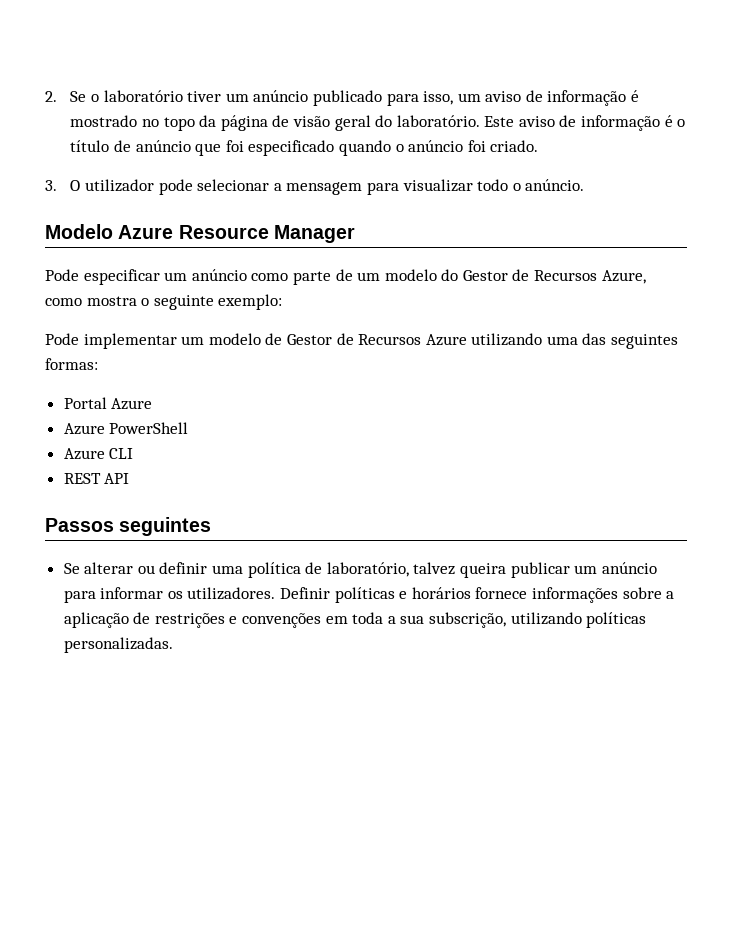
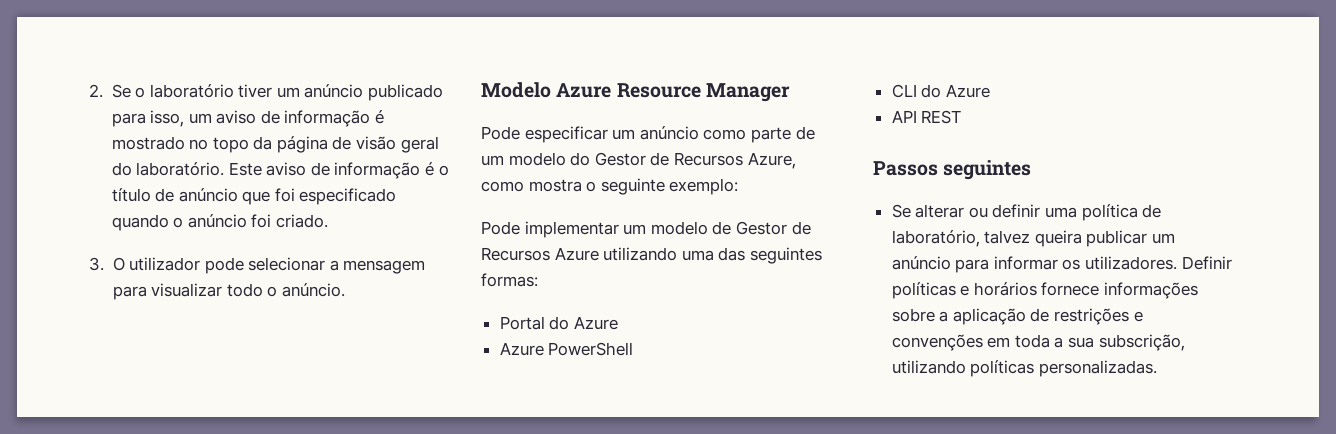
(107, 403) none -> [549,316,570,330] do
[63,448,134,460] Azure CLI // -> [891,84,990,98] [891,110,917,123] CLI do Azure // API
[104,473,130,484] API -> (962, 117) none

